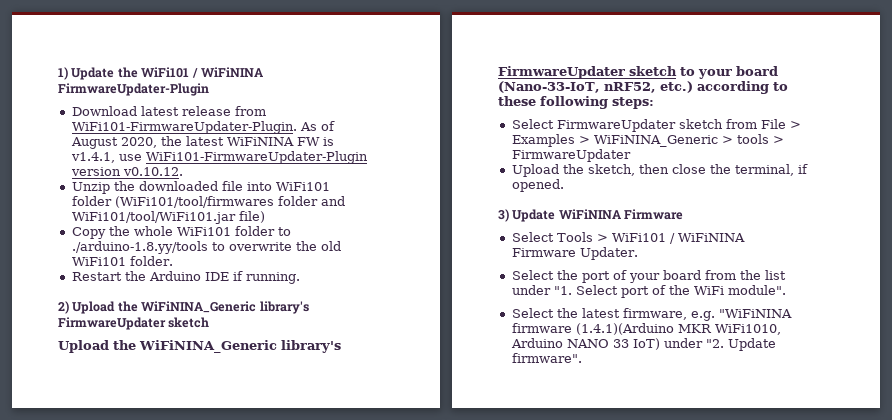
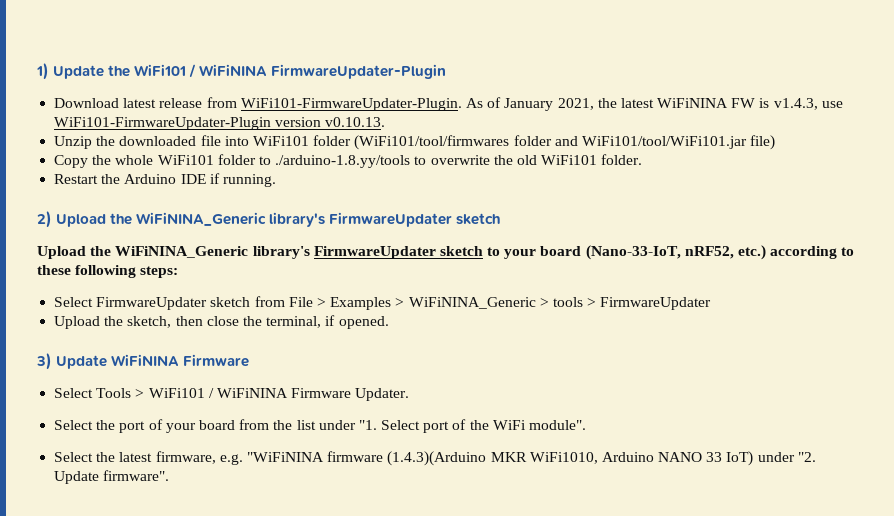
[70,137,157,149] August 2020, -> [504,98,594,111] January 2021,
[70,152,115,163] v1.4.1, -> [773,98,818,110] v1.4.3,
[122,167,183,176] v0.10.12. -> [325,117,386,127] v0.10.13.
[575,323,674,335] (1.4.1)(Arduino -> [387,451,487,466] (1.4.3)(Arduino

